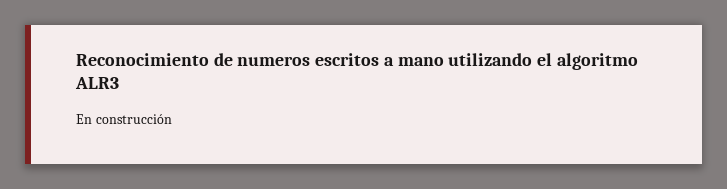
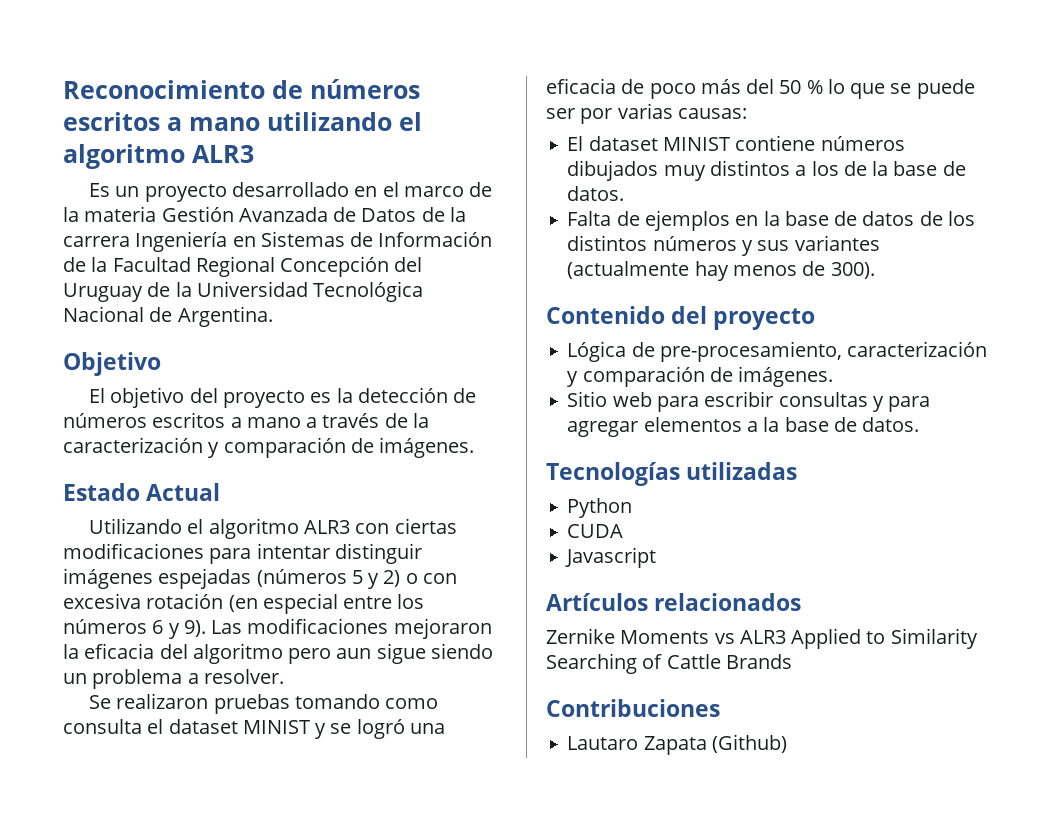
[237,56,311,66] numeros -> [310,79,420,99] números
[76,114,172,124] En construcción -> [89,182,493,202] [63,206,466,222] [63,231,493,252] [63,256,423,277] [63,281,424,302] [63,306,273,327] [63,352,161,376] [89,387,477,408] [63,412,429,428] [63,437,475,458] [63,483,221,501] [89,518,457,539] [63,543,422,564] [63,568,457,589] [63,593,425,614] [63,618,492,639] [63,643,493,664] [63,669,284,689] [89,693,439,714] [63,719,445,739] [546,78,975,99] [546,103,747,124] [567,135,905,151] [567,160,966,181] [567,186,625,201] [567,210,975,231] [567,235,880,256] [567,261,875,281] [546,306,816,330] [567,341,988,362] [567,366,834,387] [567,391,931,412] [567,417,920,437] [546,462,798,486] [567,498,633,518] [567,524,624,538] [565,547,657,568] [546,593,802,611] [546,628,978,649] [546,653,792,674] [546,699,720,717] [567,734,787,755] Es un proyecto desarrollado en el marco de la materia Gestión Avanzada de Datos de la carrera Ingeniería en Sistemas de Información de la Facultad Regional Concepción del Uruguay de la Universidad Tecnológica Nacional de Argentina. // Objetivo // El objetivo del proyecto es la detección de números escritos a mano a través de la caracterización y comparación de imágenes. // Estado Actual // Utilizando el algoritmo ALR3 con ciertas modificaciones para intentar distinguir imágenes espejadas (números 5 y 2) o con excesiva rotación (en especial entre los números 6 y 9). Las modificaciones mejoraron la eficacia del algoritmo pero aun sigue siendo un problema a resolver. // Se realizaron pruebas tomando como consulta el dataset MINIST y se logró una eficacia de poco más del 50 % lo que se puede ser por varias causas: // El dataset MINIST contiene números dibujados muy distintos a los de la base de datos. // Falta de ejemplos en la base de datos de los distintos números y sus variantes (actualmente hay menos de 300). // Contenido del proyecto // Lógica de pre-procesamiento, caracterización y comparación de imágenes. // Sitio web para escribir consultas y para agregar elementos a la base de datos. // Tecnologías utilizadas // Python // CUDA // Javascript // Artículos relacionados // Zernike Moments vs ALR3 Applied to Similarity Searching of Cattle Brands // Contribuciones // Lautaro Zapata (Github)

